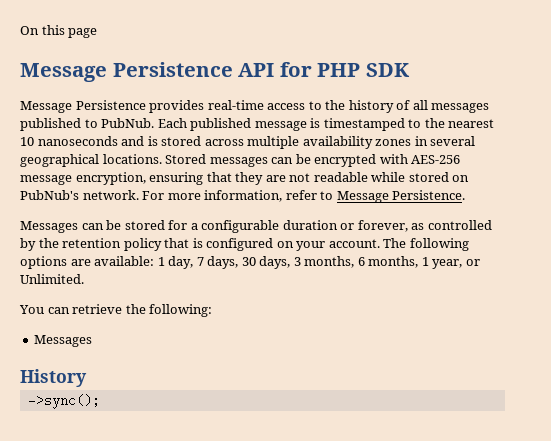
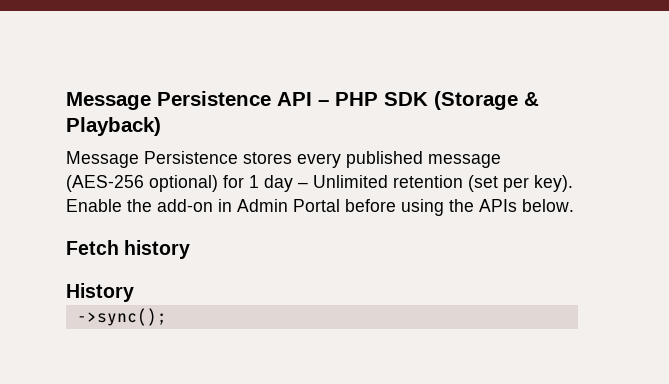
[20,25,98,38] [20,62,410,82] [20,100,490,113] [20,118,495,131] [20,136,476,149] [20,154,461,167] [20,172,470,185] [20,190,466,203] [20,220,492,233] [20,238,469,251] [20,256,480,269] [20,274,84,284] [19,304,213,317] [34,335,93,347] On this page // Message Persistence API for PHP SDK // Message Persistence provides real-time access to the history of all messages published to PubNub. Each published message is timestamped to the nearest 10 nanoseconds and is stored across multiple availability zones in several geographical locations. Stored messages can be encrypted with AES-256 message encryption, ensuring that they are not readable while stored on PubNub's network. For more information, refer to Message Persistence. // Messages can be stored for a configurable duration or forever, as controlled by the retention policy that is configured on your account. The following options are available: 1 day, 7 days, 30 days, 3 months, 6 months, 1 year, or Unlimited. // You can retrieve the following: // Messages -> [66,91,539,110] [66,117,161,136] [66,151,501,168] [66,175,573,192] [66,199,574,216] [66,240,191,259] Message Persistence API – PHP SDK (Storage & Playback) // Message Persistence stores every published message (AES-256 optional) for 1 day – Unlimited retention (set per key). Enable the add-on in Admin Portal before using the APIs below. // Fetch history

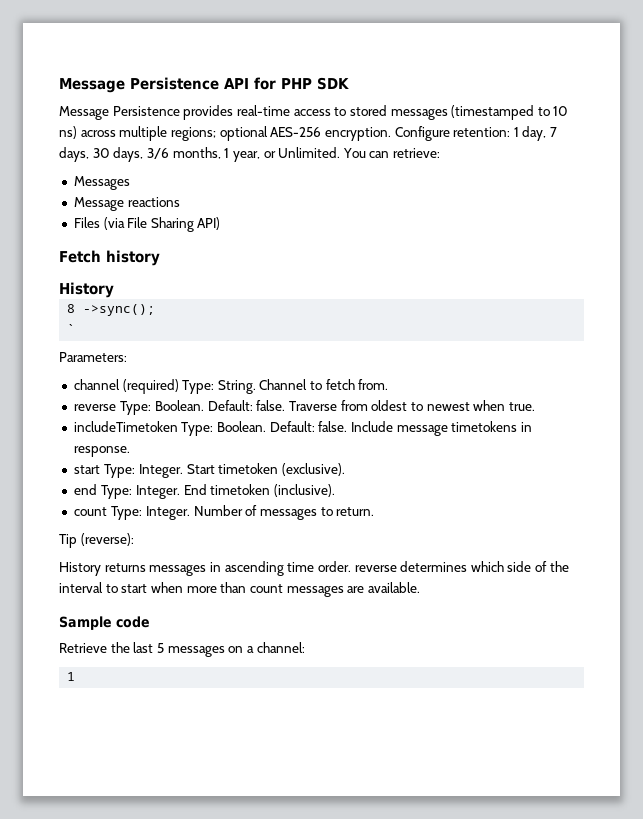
[318,100,329,106] – -> [254,77,276,90] for
[434,91,539,110] [66,117,161,136] [66,151,501,168] [66,175,573,192] [66,199,574,216] (Storage & Playback) // Message Persistence stores every published message (AES-256 optional) for 1 day – Unlimited retention (set per key). Enable the add-on in Admin Portal before using the APIs below. -> [59,105,569,120] [59,126,558,141] [59,147,441,162] [73,176,130,190] [73,197,180,211] [73,217,221,232] // Message Persistence provides real-time access to stored messages (timestamped to 10 ns) across multiple regions; optional AES-256 encryption. Configure retention: 1 day, 7 days, 30 days, 3/6 months, 1 year, or Unlimited. You can retrieve: // Messages // Message reactions // Files (via File Sharing API)
(134, 292) none -> [67,304,76,313] 8
(167, 317) none -> [67,324,76,334] [59,352,127,362] [73,379,389,394] [73,400,535,415] [73,421,532,436] [73,446,130,457] [73,463,346,478] [73,484,336,499] [73,505,375,520] [59,533,134,548] [59,561,569,576] [59,582,420,597] [59,616,150,630] [59,642,305,657] [67,672,76,681] // ` // Parameters: // channel (required) Type: String. Channel to fetch from. // reverse Type: Boolean. Default: false. Traverse from oldest to newest when true. // includeTimetoken Type: Boolean. Default: false. Include message timetokens in response. // start Type: Integer. Start timetoken (exclusive). // end Type: Integer. End timetoken (inclusive). // count Type: Integer. Number of messages to return. // Tip (reverse): // History returns messages in ascending time order. reverse determines which side of the interval to start when more than count messages are available. // Sample code // Retrieve the last 5 messages on a channel: // 1

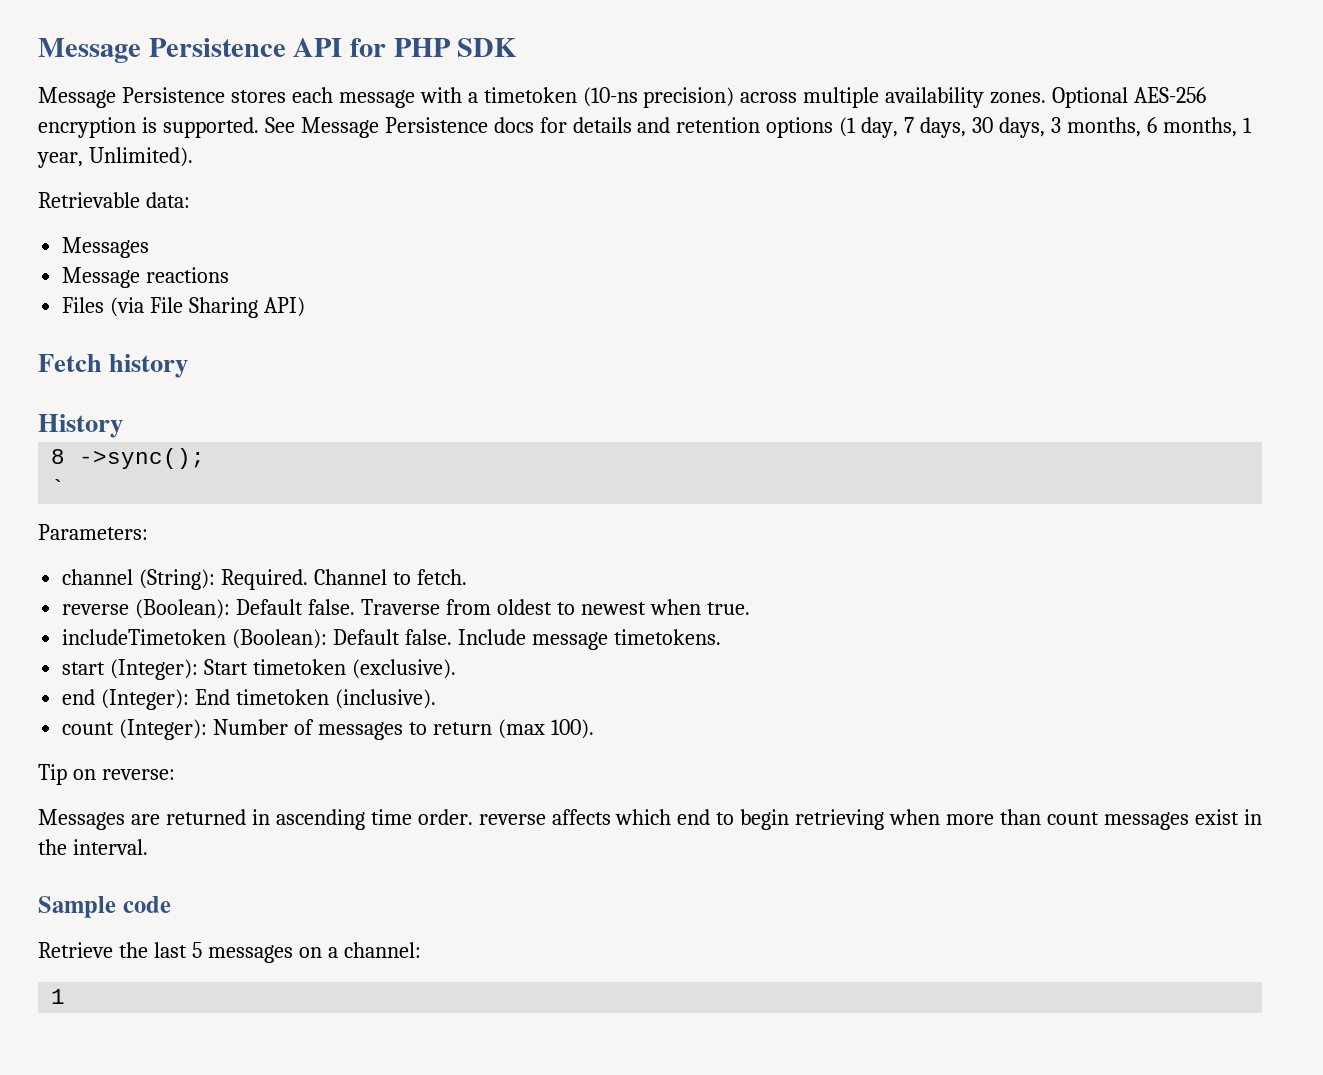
[183,105,569,120] [59,126,519,141] provides real-time access to stored messages (timestamped to 10 ns) across multiple regions; optional AES-256 encryption. Configure retention: 1 -> [230,87,1207,108] [38,117,857,138] stores each message with a timetoken (10-ns precision) across multiple availability zones. Optional AES-256 encryption is supported. See Message Persistence docs for details and retention options (1
[146,147,441,162] 3/6 months, 1 year, or Unlimited. You can retrieve: -> [1050,117,1252,137] [37,147,193,168] [38,192,190,208] 3 months, 6 months, 1 year, Unlimited). // Retrievable data:
[122,379,389,394] [73,400,253,415] (required) Type: String. Channel to fetch from. // reverse Type: Boolean. Default: -> [139,569,467,590] [62,599,304,619] (String): Required. Channel to fetch. // reverse (Boolean): Default
[181,421,532,436] [73,446,130,457] [73,464,184,478] Type: Boolean. Default: false. Include message timetokens in response. // start Type: Integer. -> [232,629,721,650] [62,659,199,680] (Boolean): Default false. Include message timetokens. // start (Integer):
[100,485,181,499] Type: Integer. -> [101,689,190,710] (Integer):
[110,506,191,520] Type: Integer. -> [119,719,208,740] (Integer):
[336,507,375,516] [59,533,134,548] [59,562,207,576] return. // Tip (reverse): // History returns messages -> [432,719,594,739] [38,764,175,785] [38,809,246,830] return (max 100). // Tip on reverse: // Messages are returned
[400,561,569,572] [59,582,148,593] determines which side of the interval to start -> [551,809,885,830] affects which end to begin retrieving
[347,582,420,593] are available. -> [1194,809,1262,825] [38,839,148,855] exist in the interval.

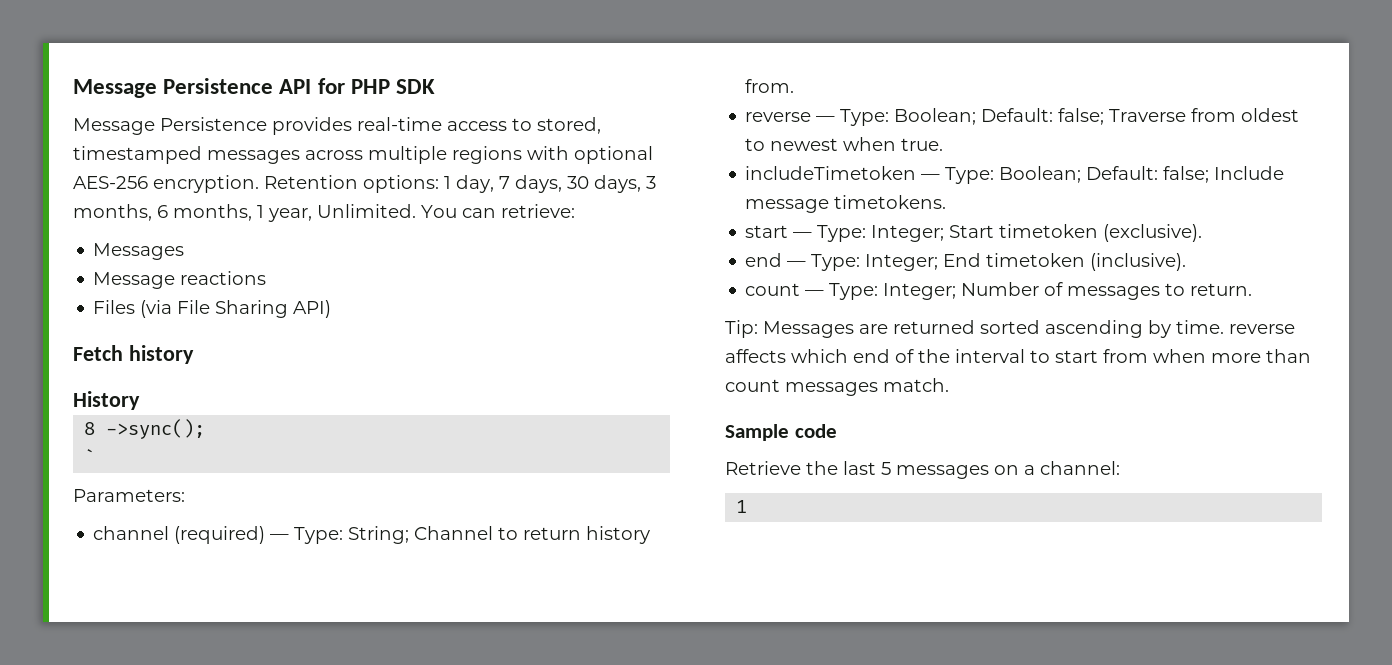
[230,87,1207,108] [38,117,857,138] stores each message with a timetoken (10-ns precision) across multiple availability zones. Optional AES-256 encryption is supported. See Message Persistence docs for details and retention options (1 -> [272,117,601,135] [73,146,653,164] [73,175,451,193] provides real-time access to stored, timestamped messages across multiple regions with optional AES-256 encryption. Retention options: 1
[88,147,193,167] [38,192,190,208] Unlimited). // Retrievable data: -> [317,204,575,218] Unlimited. You can retrieve:
[139,569,467,590] [62,599,356,619] (String): Required. Channel to fetch. // reverse (Boolean): Default false. -> [174,526,651,544] [745,79,795,93] [745,108,1105,126] (required) — Type: String; Channel to return history from. // reverse — Type: Boolean; Default: false;
[232,629,453,649] (Boolean): Default false. -> [921,166,1210,184] — Type: Boolean; Default: false;
[110,659,199,680] (Integer): -> [793,225,945,242] — Type: Integer;
[101,689,190,710] (Integer): -> [787,254,939,271] — Type: Integer;
[119,719,208,740] (Integer): -> [805,283,957,300] — Type: Integer;
[432,719,594,739] [38,764,175,785] [38,809,885,830] return (max 100). // Tip on reverse: // Messages are returned in ascending time order. reverse affects which end to begin retrieving -> [1190,283,1253,296] [725,320,1295,338] [725,349,1148,363] return. // Tip: Messages are returned sorted ascending by time. reverse affects which end of the interval to start from
[1194,809,1262,825] [38,839,148,855] exist in the interval. -> [883,378,949,392] match.

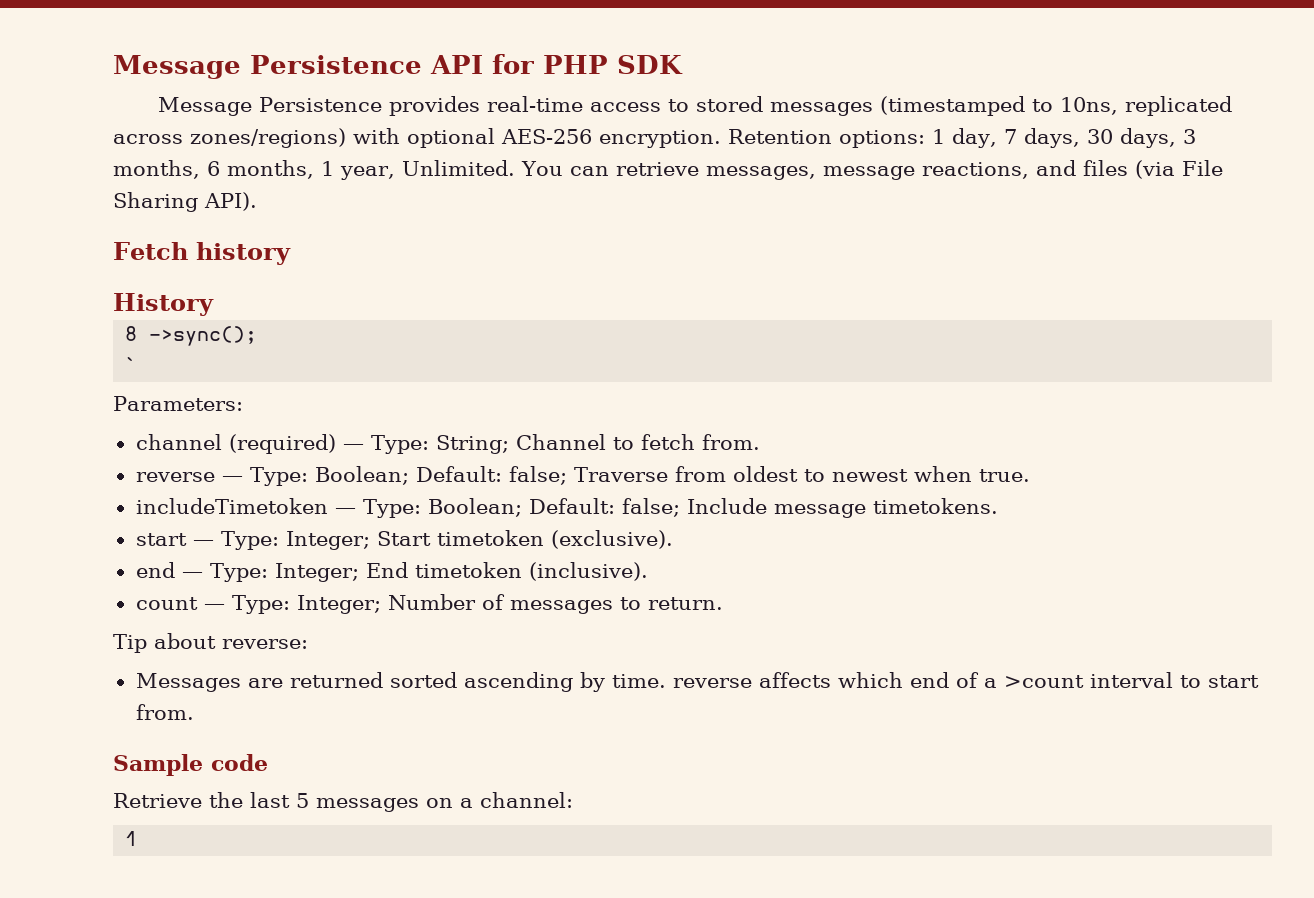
[537,117,601,134] [73,146,522,164] stored, timestamped messages across multiple regions -> [696,96,1233,116] [113,128,346,148] stored messages (timestamped to 10ns, replicated across zones/regions)
[501,204,575,218] [93,243,185,260] [93,271,267,289] [93,300,136,314] retrieve: // Messages // Message reactions // Files -> [615,160,1128,180] retrieve messages, message reactions, and files
[293,300,332,318] API) -> [204,192,257,211] API).
[523,526,651,544] return history -> [640,434,695,450] fetch
[725,320,758,338] Tip: -> [113,633,308,653] Tip about reverse: //
[918,349,950,363] the -> [983,675,1084,688] a >count
[1103,349,1311,363] [725,378,949,396] from when more than count messages match. -> [135,704,194,720] from.

